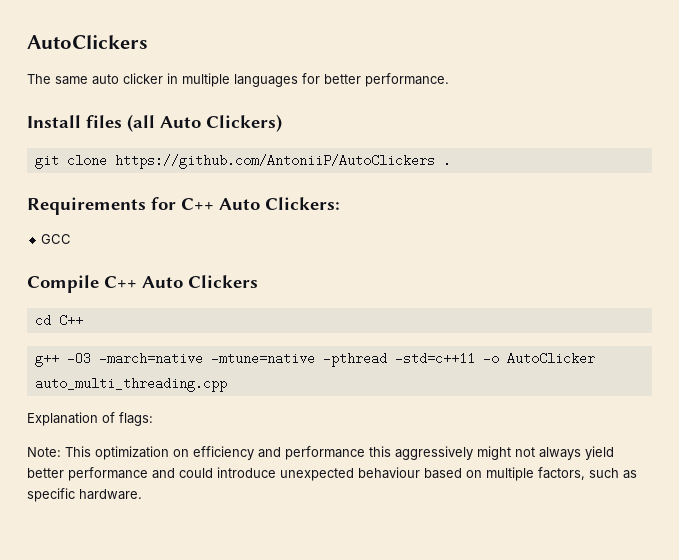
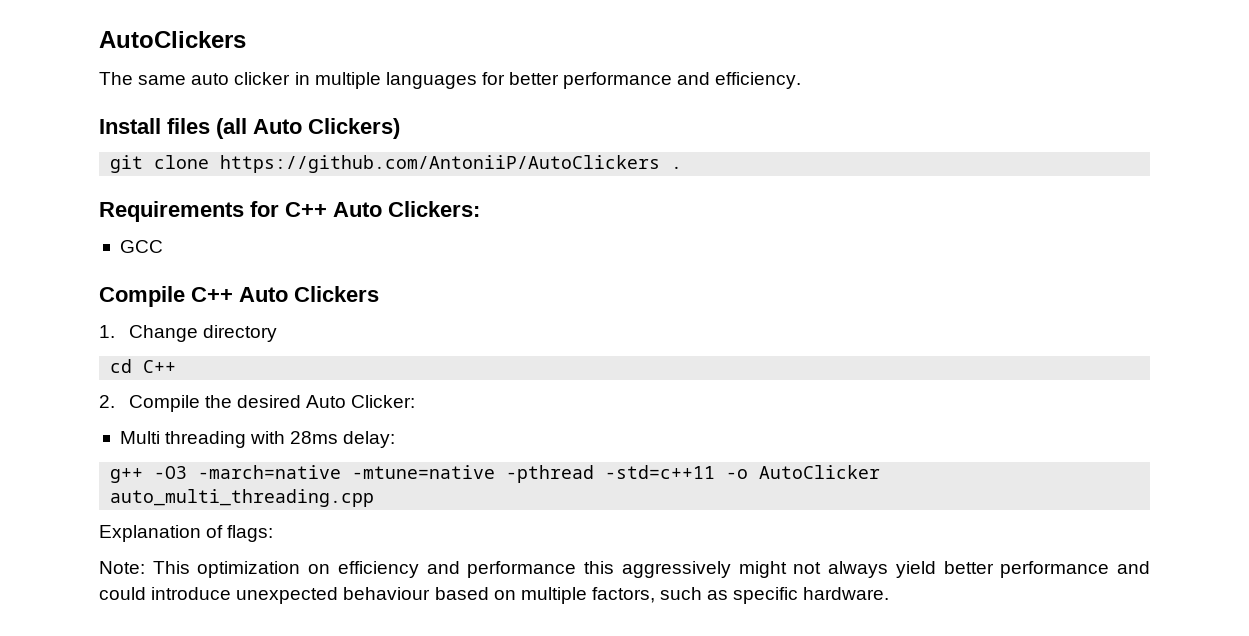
[365,73,449,87] performance. -> [563,72,802,89] performance and efficiency.
(258, 281) none -> [99,325,277,342] // 1. Change directory
(83, 320) none -> [99,395,416,412] [119,431,396,448] // 2. Compile the desired Auto Clicker: // Multi threading with 28ms delay:

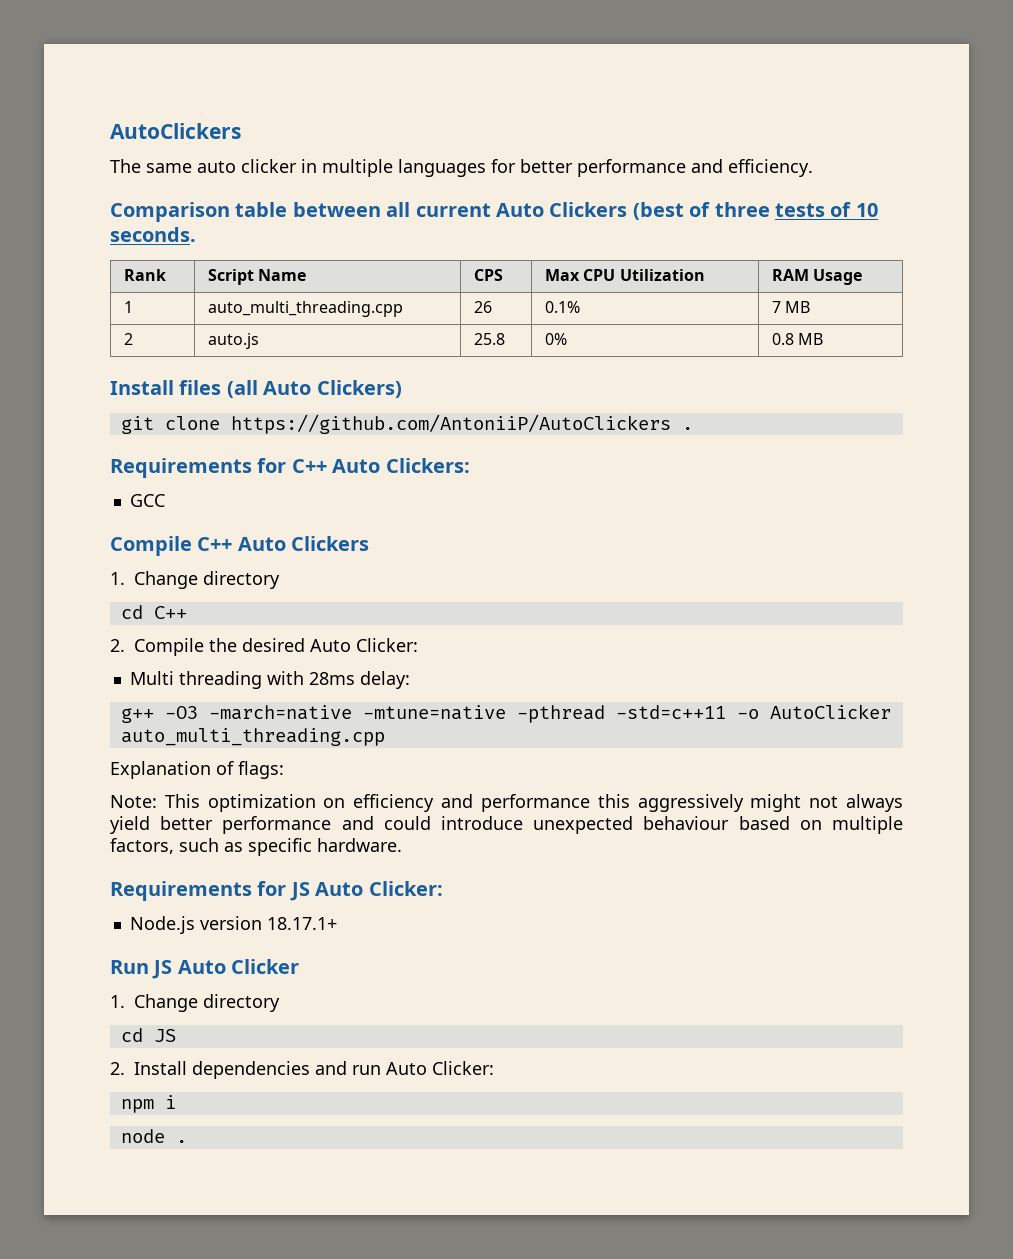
(802, 80) none -> [110,202,878,222] [110,227,196,242] [124,269,167,281] [208,269,307,285] [474,269,504,281] [545,269,705,281] [772,269,863,285] [124,301,134,313] [208,301,404,317] [474,301,493,313] [545,301,581,313] [772,301,811,313] [124,333,134,345] [208,333,260,349] [474,333,506,345] [545,333,568,345] [772,333,824,345] // Comparison table between all current Auto Clickers (best of three tests of 10 seconds. // Rank | Script Name | CPS | Max CPU Utilization | RAM Usage // 1 | auto_multi_threading.cpp | 26 | 0.1% | 7 MB // 2 | auto.js | 25.8 | 0% | 0.8 MB
(890, 593) none -> [110,881,443,901] [129,916,337,934] [110,959,300,979] [110,994,280,1012] [120,1028,176,1042] [110,1061,494,1079] [120,1095,176,1113] [120,1129,187,1143] // Requirements for JS Auto Clicker: // Node.js version 18.17.1+ // Run JS Auto Clicker // 1. Change directory // cd JS // 2. Install dependencies and run Auto Clicker: // npm i // node .

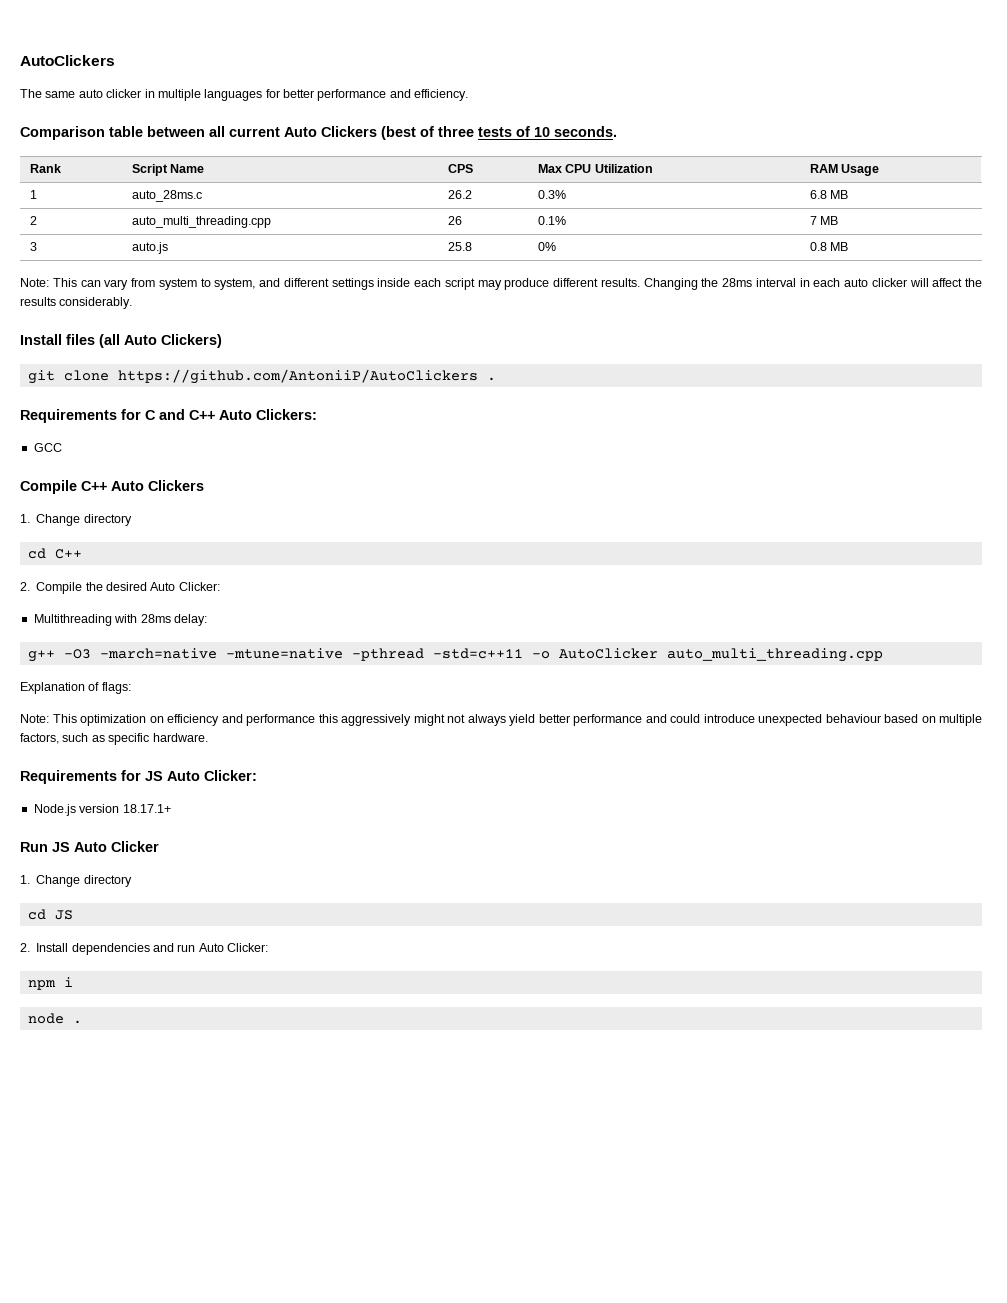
(134, 307) none -> [131,190,202,202] [447,190,472,199] [537,190,566,199] [809,190,849,199] [29,216,37,225] | auto_28ms.c | 26.2 | 0.3% | 6.8 MB // 2
[124,333,134,345] 2 -> [29,242,37,251] 3
(824, 339) none -> [20,278,982,290] [20,297,133,309] // Note: This can vary from system to system, and different settings inside each script may produce different results. Changing the 28ms interval in each auto clicker will affect the results considerably.
(287, 465) none -> [145,409,185,420] C and
[129,671,262,689] Multi threading -> [33,614,112,626] Multithreading

